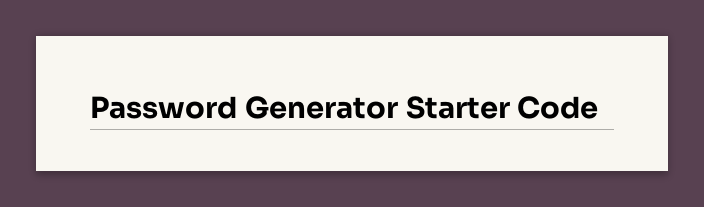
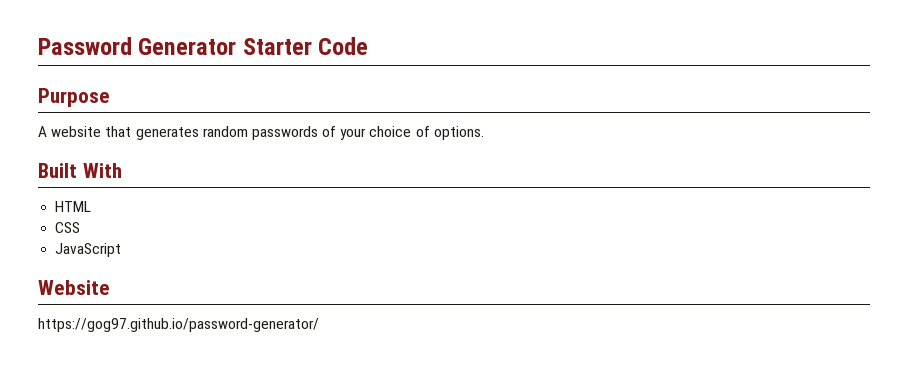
(599, 107) none -> [38,88,110,107] [38,126,484,140] [38,163,122,178] [55,201,92,212] [55,222,81,233] [55,243,122,257] [38,280,110,295] [38,318,319,332] // Purpose // A website that generates random passwords of your choice of options. // Built With // HTML // CSS // JavaScript // Website // https://gog97.github.io/password-generator/

